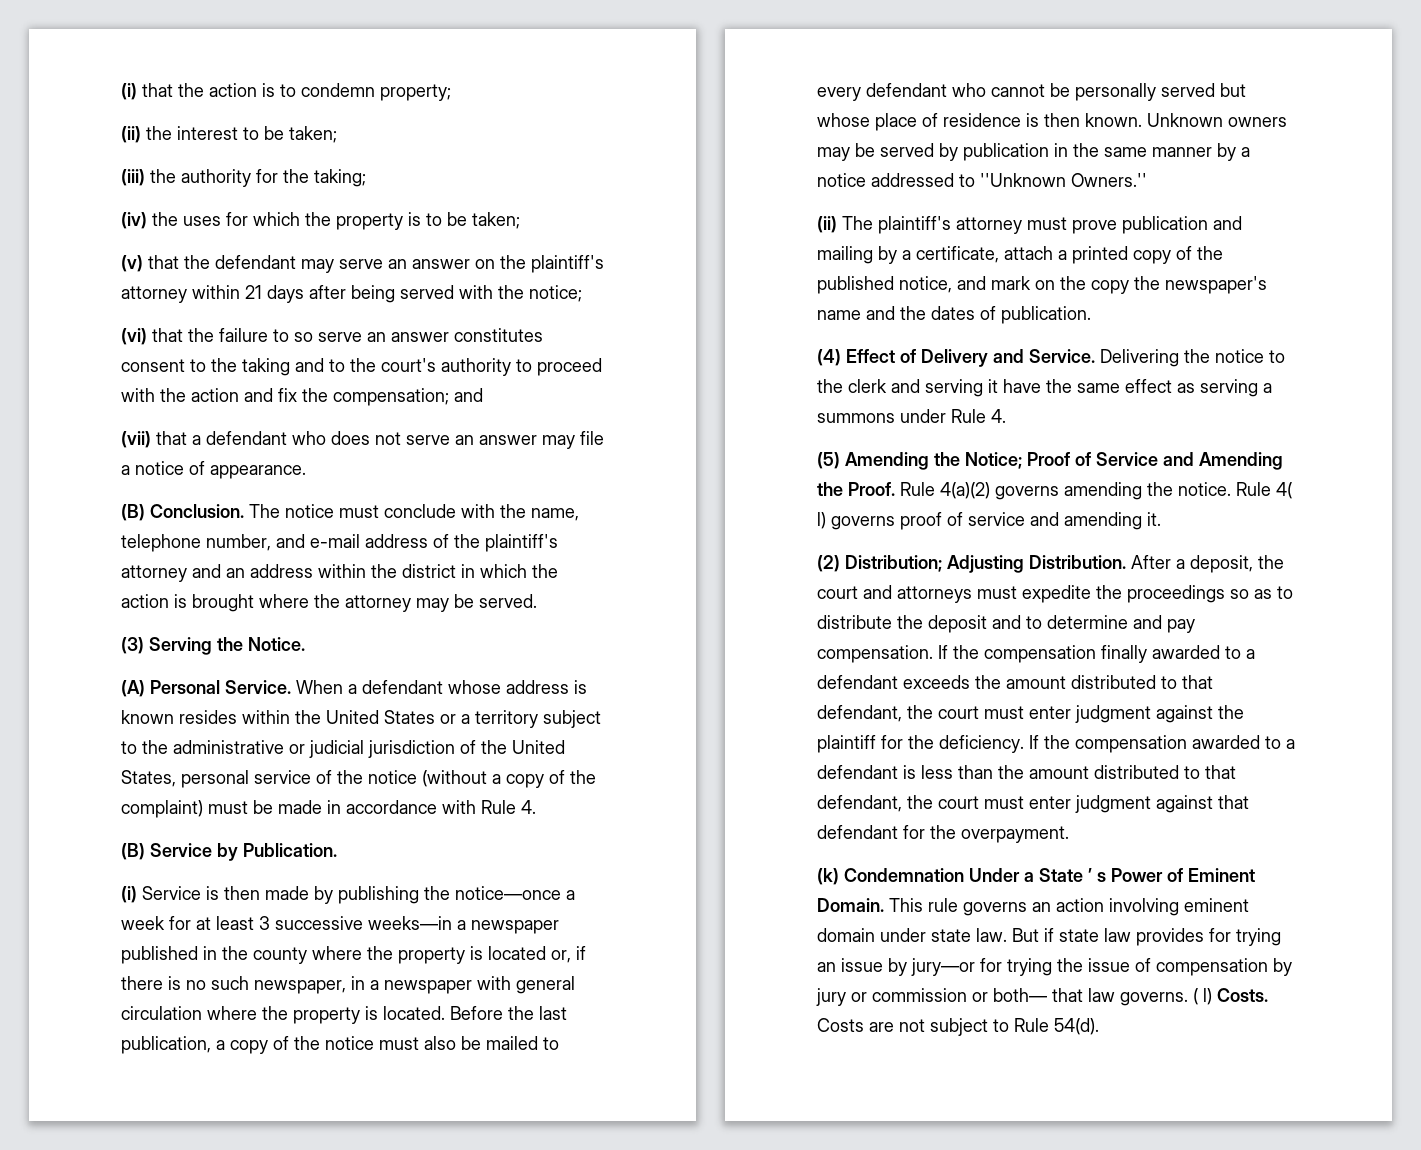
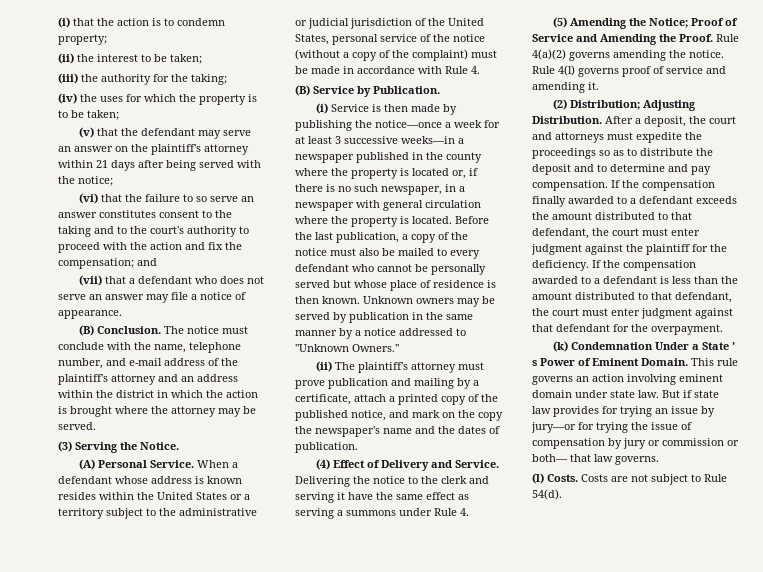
[1276,482,1292,499] [817,512,826,529] 4( l) -> [558,65,575,76] 4(l)
[1193,988,1212,1005] ( l) -> [532,473,544,484] // (l)

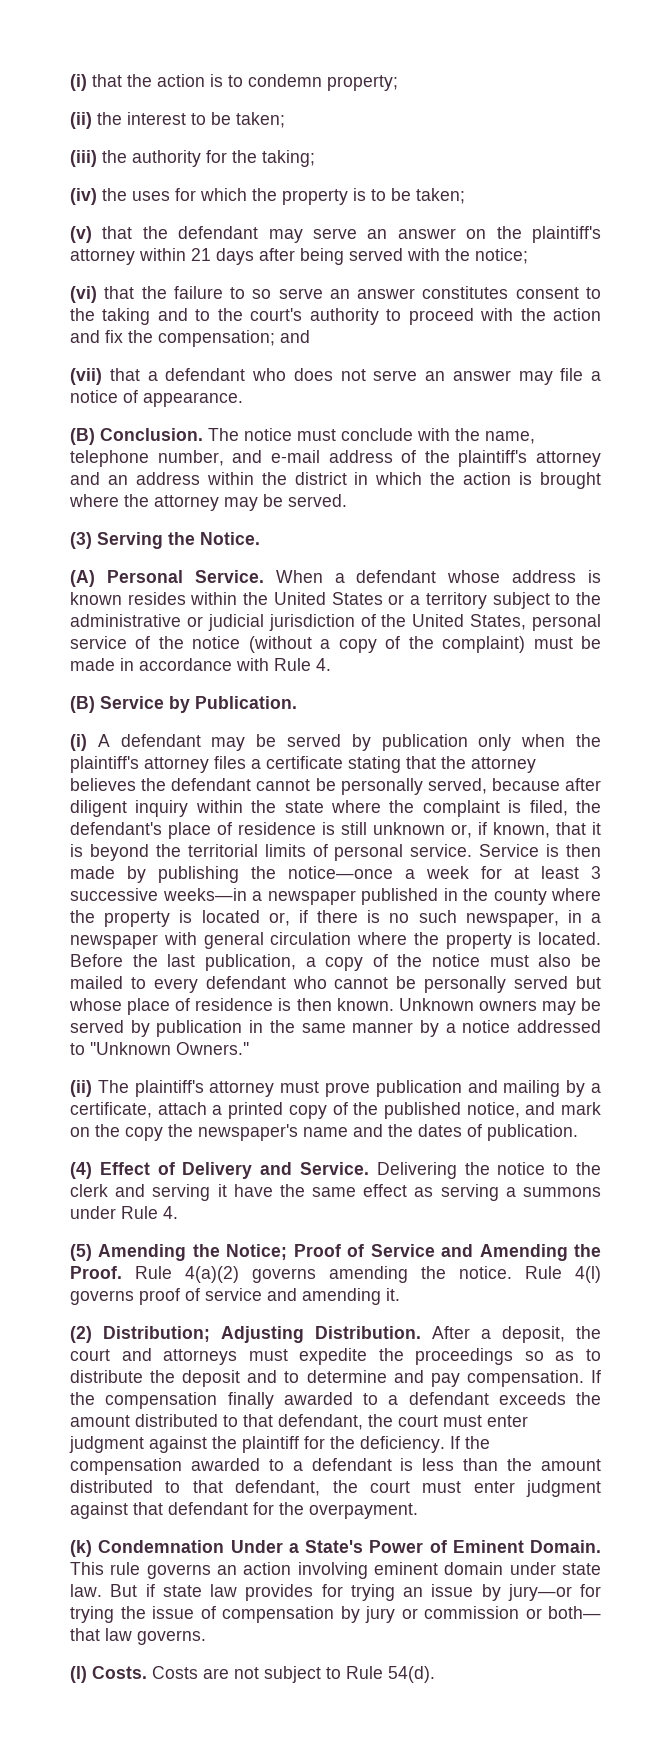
(328, 108) none -> [97,734,601,751] [70,756,536,773] [70,778,601,795] [70,800,601,817] [70,822,601,839] [70,844,473,861] A defendant may be served by publication only when the plaintiff's attorney files a certificate stating that the attorney believes the defendant cannot be personally served, because after diligent inquiry within the state where the complaint is filed, the defendant's place of residence is still unknown or, if known, that it is beyond the territorial limits of personal service.
[701,342,735,350] [532,360,537,366] State ’ s -> [305,1540,363,1553] State's

